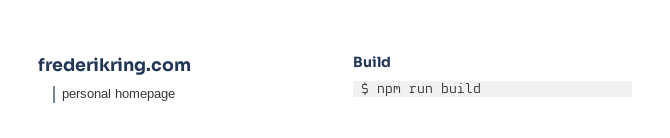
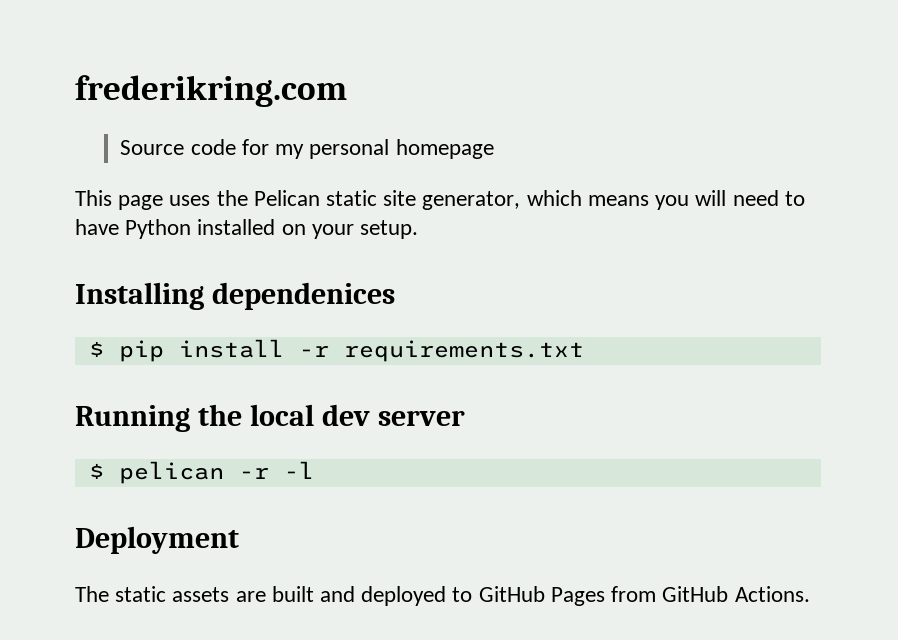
[62,89,176,101] [353,56,391,68] [360,82,481,96] personal homepage // Build // $ npm run build -> [120,139,494,159] [75,190,805,210] [75,219,419,239] [75,282,395,310] [88,339,584,362] [75,404,465,432] [88,461,314,484] [75,526,239,554] [75,586,810,606] Source code for my personal homepage // This page uses the Pelican static site generator, which means you will need to have Python installed on your setup. // Installing dependenices // $ pip install -r requirements.txt // Running the local dev server // $ pelican -r -l // Deployment // The static assets are built and deployed to GitHub Pages from GitHub Actions.

